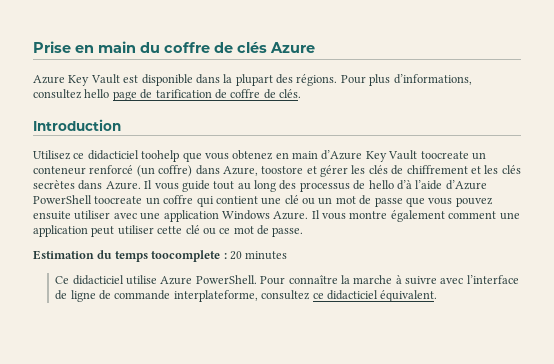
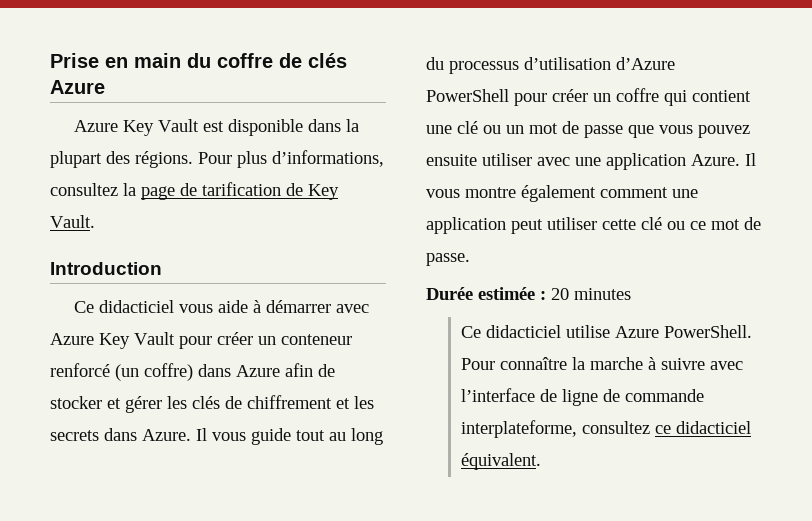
[84,89,110,98] hello -> [123,183,136,196] la
[230,89,301,99] [33,119,121,131] [33,150,469,162] coffre de clés. // Introduction // Utilisez ce didacticiel toohelp que vous obtenez en main d’Azure Key Vault toocreate -> [308,184,339,200] [50,215,95,228] [50,262,162,275] [74,300,370,313] [50,332,253,349] Key Vault. // Introduction // Ce didacticiel vous aide à démarrer avec Azure Key Vault pour créer
[222,166,304,176] Azure, toostore -> [236,363,335,377] [50,396,102,409] Azure afin de stocker
[501,165,521,174] [33,180,75,189] clés secrètes -> [50,430,99,441] secrets
[279,180,487,192] [33,195,143,204] des processus de hello d’à l’aide d’Azure PowerShell toocreate -> [426,57,675,74] [426,89,588,106] du processus d’utilisation d’Azure PowerShell pour créer
[221,210,270,220] Windows -> (686, 161) none
[33,250,221,262] Estimation du temps toocomplete -> [426,287,535,300] Durée estimée

